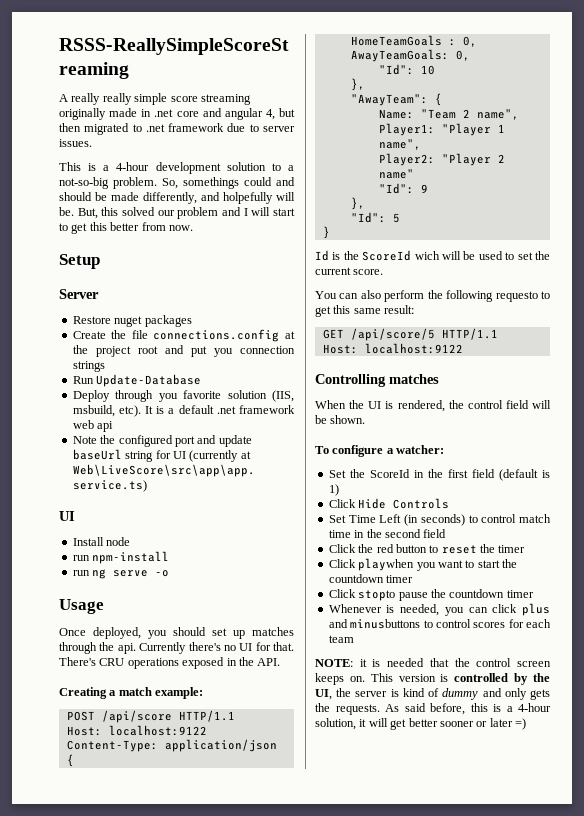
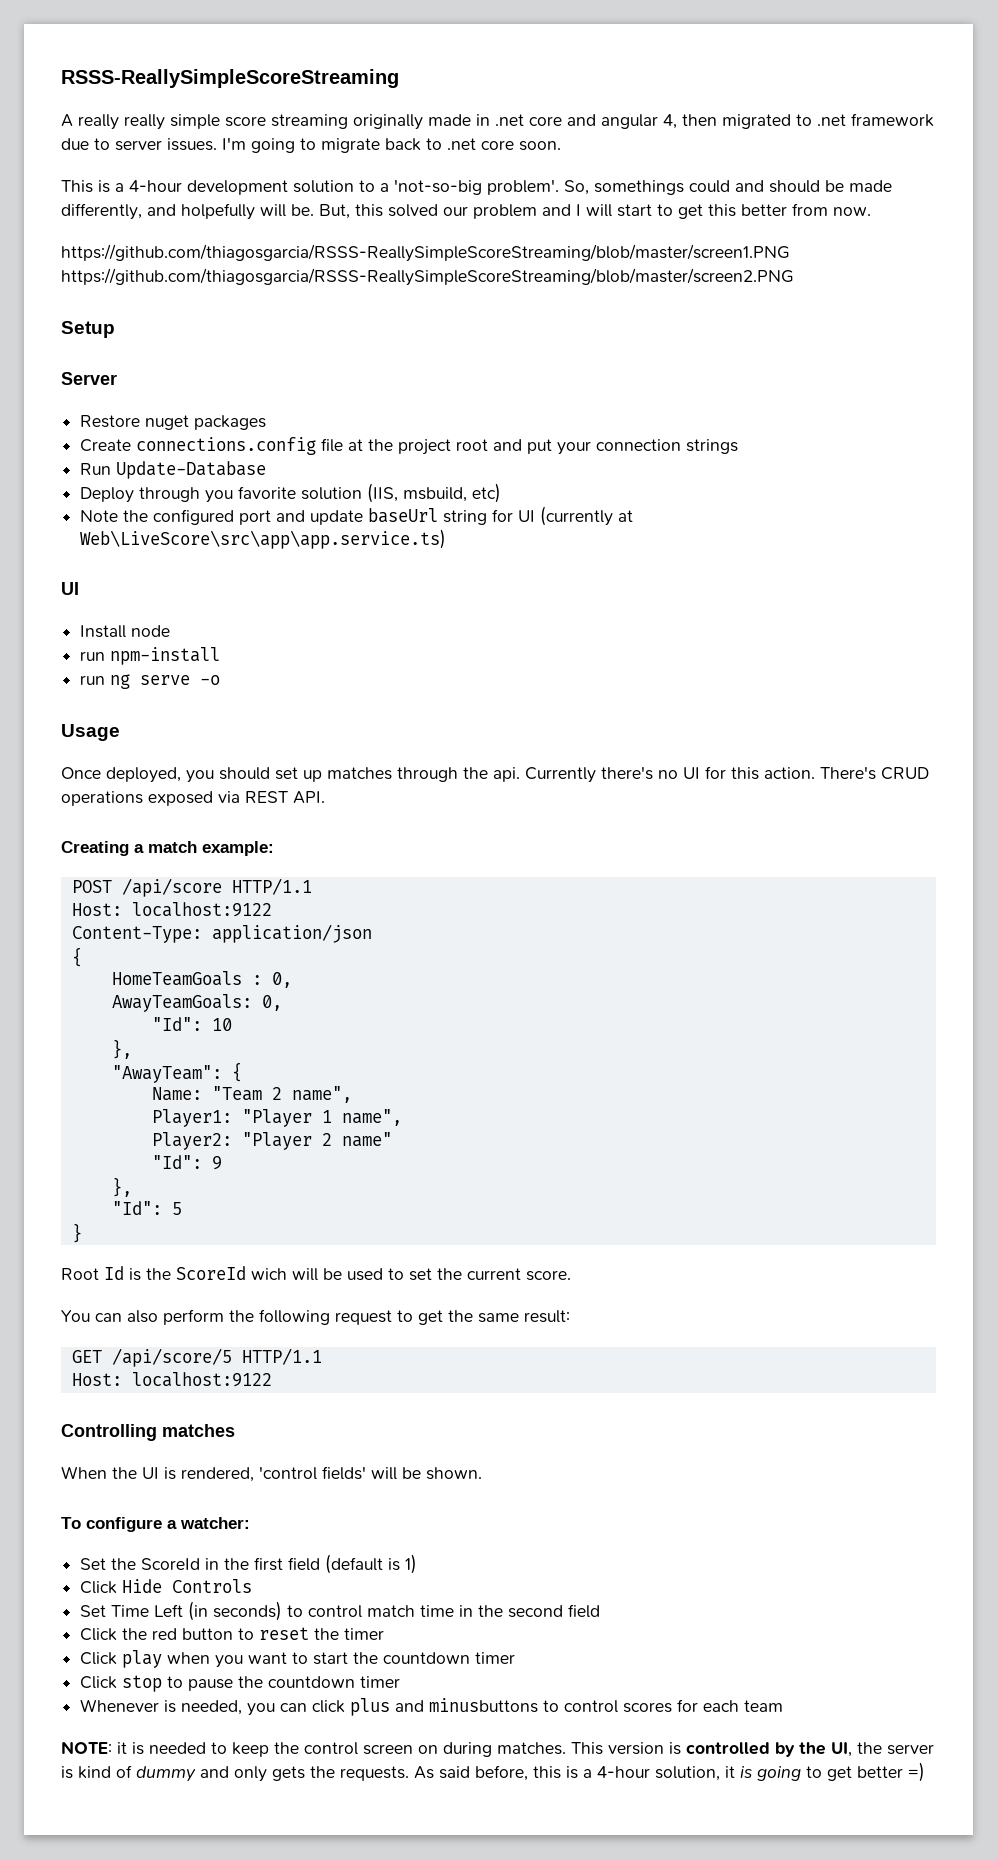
[279,108,295,117] but -> (677, 121) none
(92, 143) none -> [222,137,561,153] I'm going to migrate back to .net core soon.
[59,177,157,189] not-so-big problem. -> [394,179,559,195] 'not-so-big problem'.
(193, 228) none -> [61,244,790,262] [61,268,794,286] // https://github.com/thiagosgarcia/RSSS-ReallySimpleScoreStreaming/blob/master/screen1.PNG https://github.com/thiagosgarcia/RSSS-ReallySimpleScoreStreaming/blob/master/screen2.PNG
[111,329,280,342] the file connections.config -> [136,437,344,455] connections.config file
[213,348,233,357] you -> [557,441,592,455] your
[118,405,295,417] [72,420,114,432] etc). It is a default .net framework web api -> [472,483,502,503] etc)
[273,642,294,651] [59,657,254,669] that. There's CRU operations exposed in the -> [731,766,929,780] [61,791,288,806] this action. There's CRUD operations exposed via REST
(330, 232) none -> [61,1268,99,1280] Root
[495,291,550,302] [315,305,351,317] requesto to get this -> [335,1310,473,1325] request to get the
[448,400,529,409] the control field -> [259,1466,366,1480] 'control fields'
[358,558,415,571] playwhen -> [122,1650,211,1668] play when
[358,590,396,601] stopto -> [122,1675,184,1692] stop to
[429,658,449,667] that -> [211,1742,269,1757] to keep
[315,673,365,685] keeps on. -> [418,1742,566,1757] on during matches.
[368,718,513,730] will get better sooner or later -> [740,1766,903,1781] is going to get better

